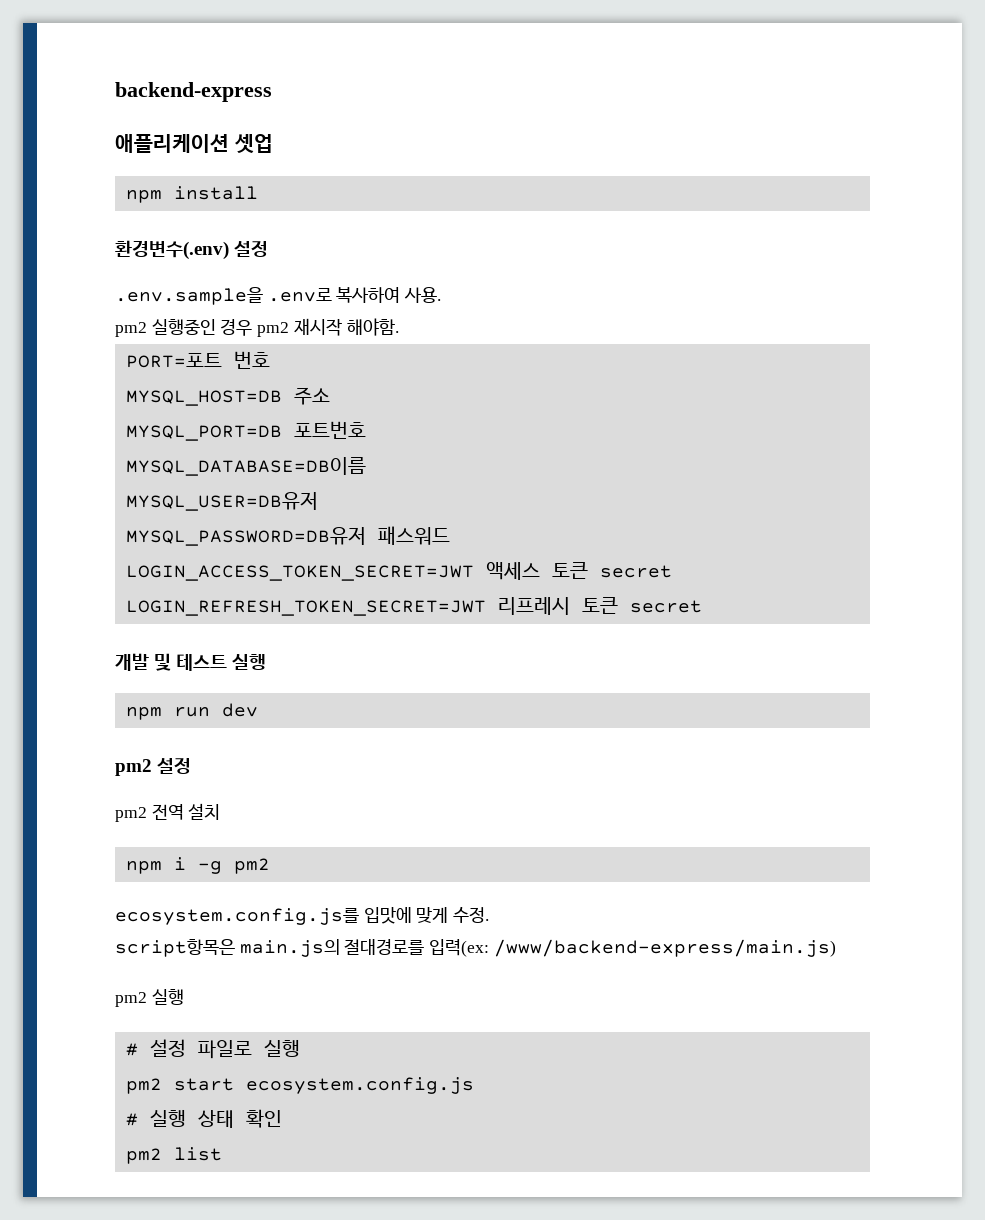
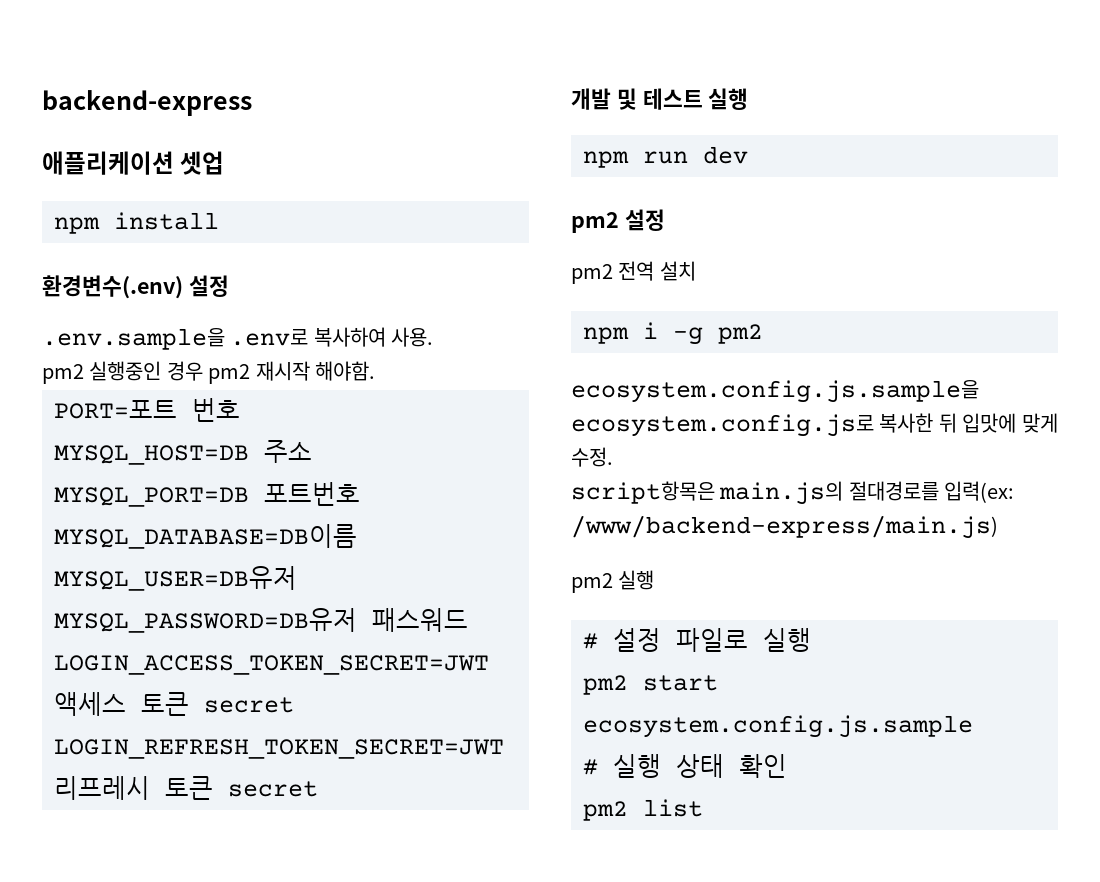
[115,908,359,925] ecosystem.config.js를 -> [571,380,979,403] [571,413,957,437] ecosystem.config.js.sample을 ecosystem.config.js로 복사한 뒤
[245,1077,474,1094] ecosystem.config.js -> [583,715,973,738] ecosystem.config.js.sample

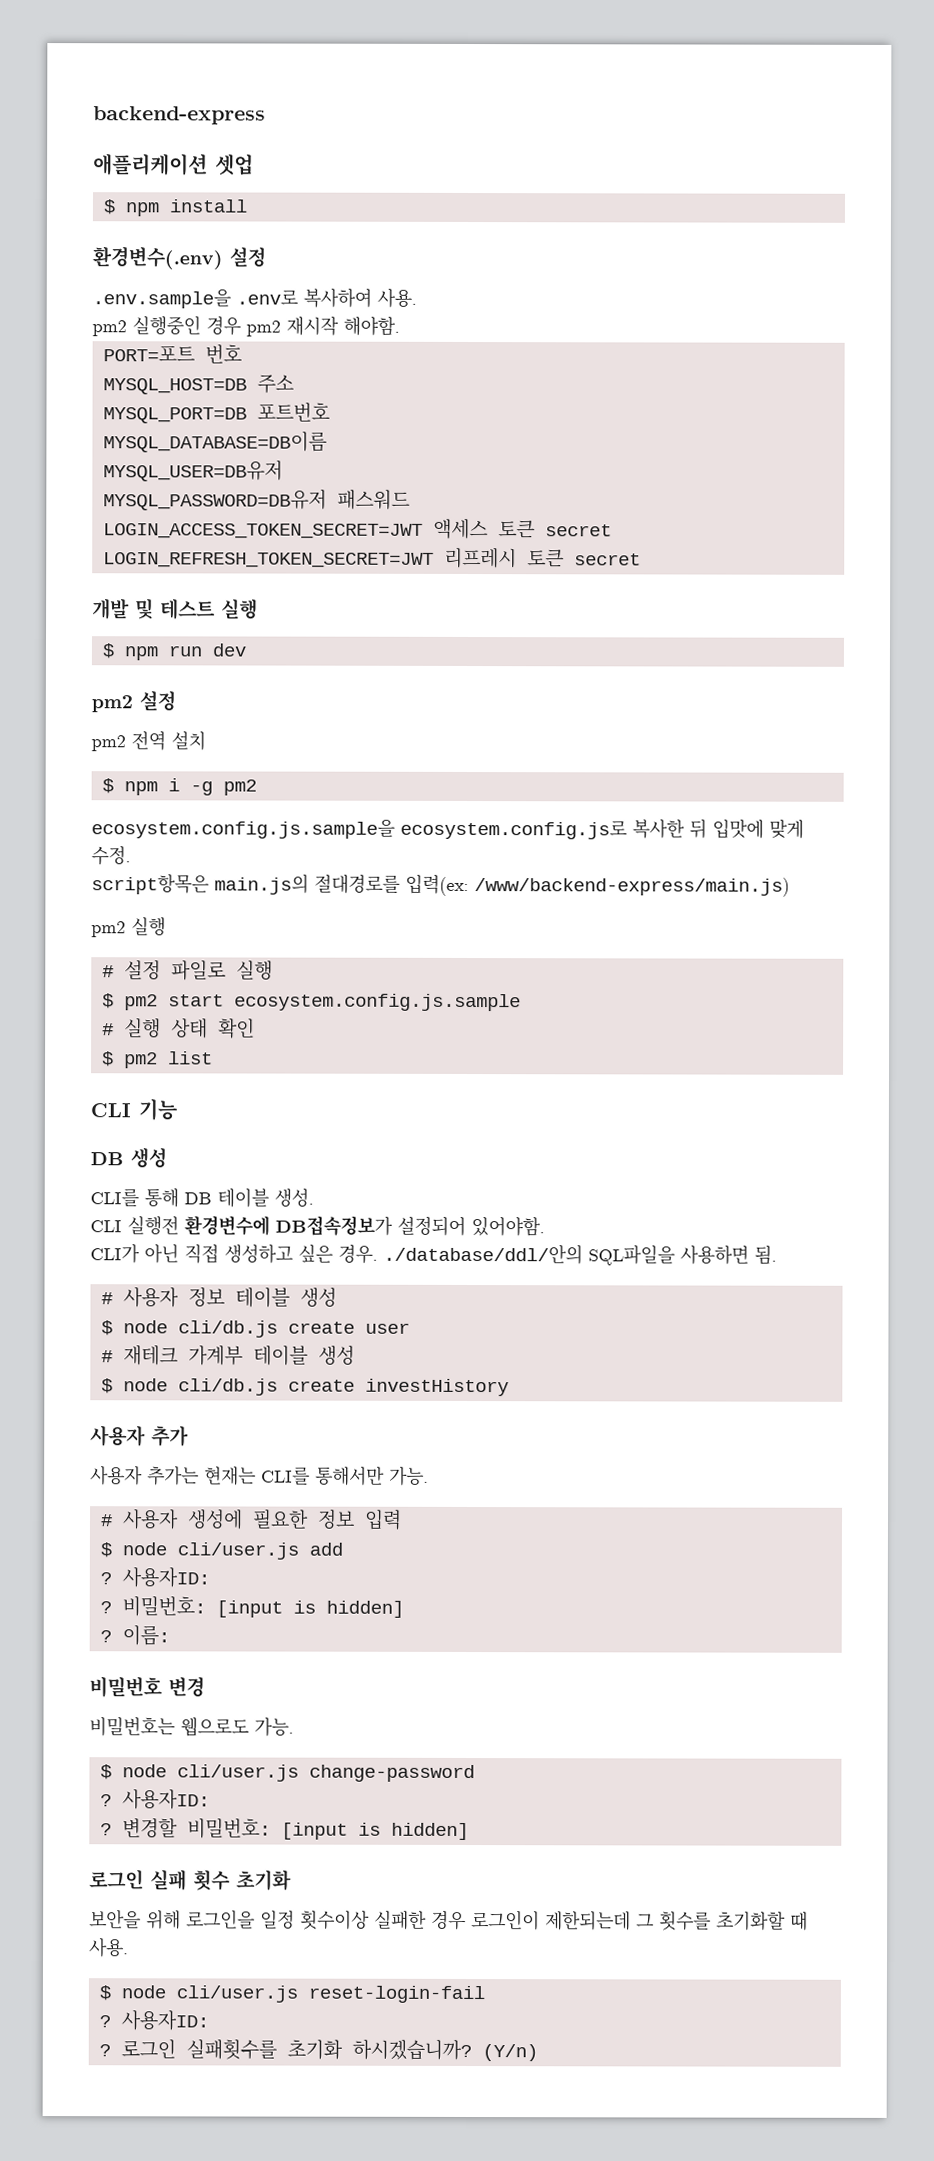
(225, 163) none -> [102,199,115,215] $
(749, 99) none -> [101,643,114,659] $
(696, 271) none -> [101,778,114,794] $
(811, 640) none -> [101,993,114,1009] $
(787, 766) none -> [101,1051,114,1067] $
(703, 808) none -> [90,1098,177,1121] [90,1147,167,1168] [90,1188,314,1208] [90,1215,545,1237] [90,1243,777,1266] [100,1287,337,1308] [100,1320,410,1338] [100,1345,355,1366] [100,1378,509,1397] [90,1425,189,1447] [90,1465,429,1486] [99,1508,402,1530] [99,1542,343,1560] [99,1567,210,1588] [99,1596,404,1618] [99,1625,170,1646] [89,1676,205,1698] [89,1717,294,1737] [99,1764,475,1783] [99,1789,210,1810] [99,1818,469,1841] [89,1869,292,1891] [89,1909,808,1931] [89,1938,129,1958] [98,1985,485,2004] [98,2010,209,2031] [98,2039,538,2062] // CLI 기능 // DB 생성 // CLI를 통해 DB 테이블 생성. // CLI 실행전 환경변수에 DB접속정보가 설정되어 있어야함. // CLI가 아닌 직접 생성하고 싶은 경우. ./database/ddl/안의 SQL파일을 사용하면 됨. // # 사용자 정보 테이블 생성 // $ node cli/db.js create user // # 재테크 가계부 테이블 생성 // $ node cli/db.js create investHistory // 사용자 추가 // 사용자 추가는 현재는 CLI를 통해서만 가능. // # 사용자 생성에 필요한 정보 입력 // $ node cli/user.js add // ? 사용자ID: // ? 비밀번호: [input is hidden] // ? 이름: // 비밀번호 변경 // 비밀번호는 웹으로도 가능. // $ node cli/user.js change-password // ? 사용자ID: // ? 변경할 비밀번호: [input is hidden] // 로그인 실패 횟수 초기화 // 보안을 위해 로그인을 일정 횟수이상 실패한 경우 로그인이 제한되는데 그 횟수를 초기화할 때 사용. // $ node cli/user.js reset-login-fail // ? 사용자ID: // ? 로그인 실패횟수를 초기화 하시겠습니까? (Y/n)

